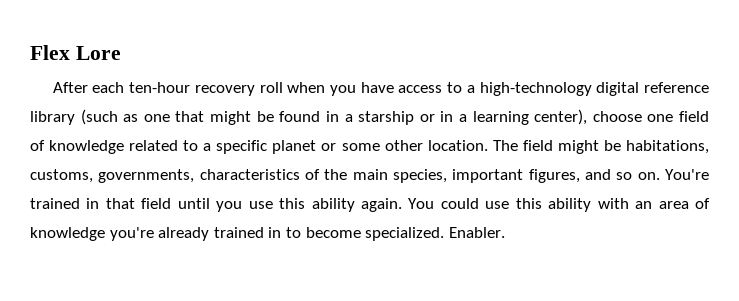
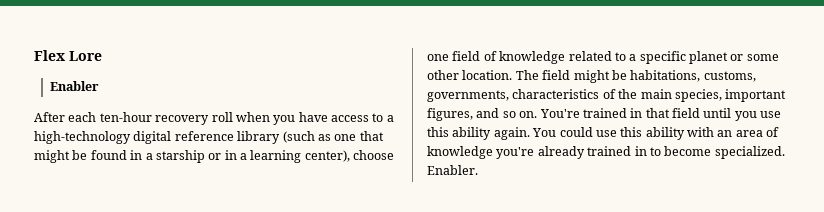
(121, 53) none -> [49,81,99,91] // Enabler

